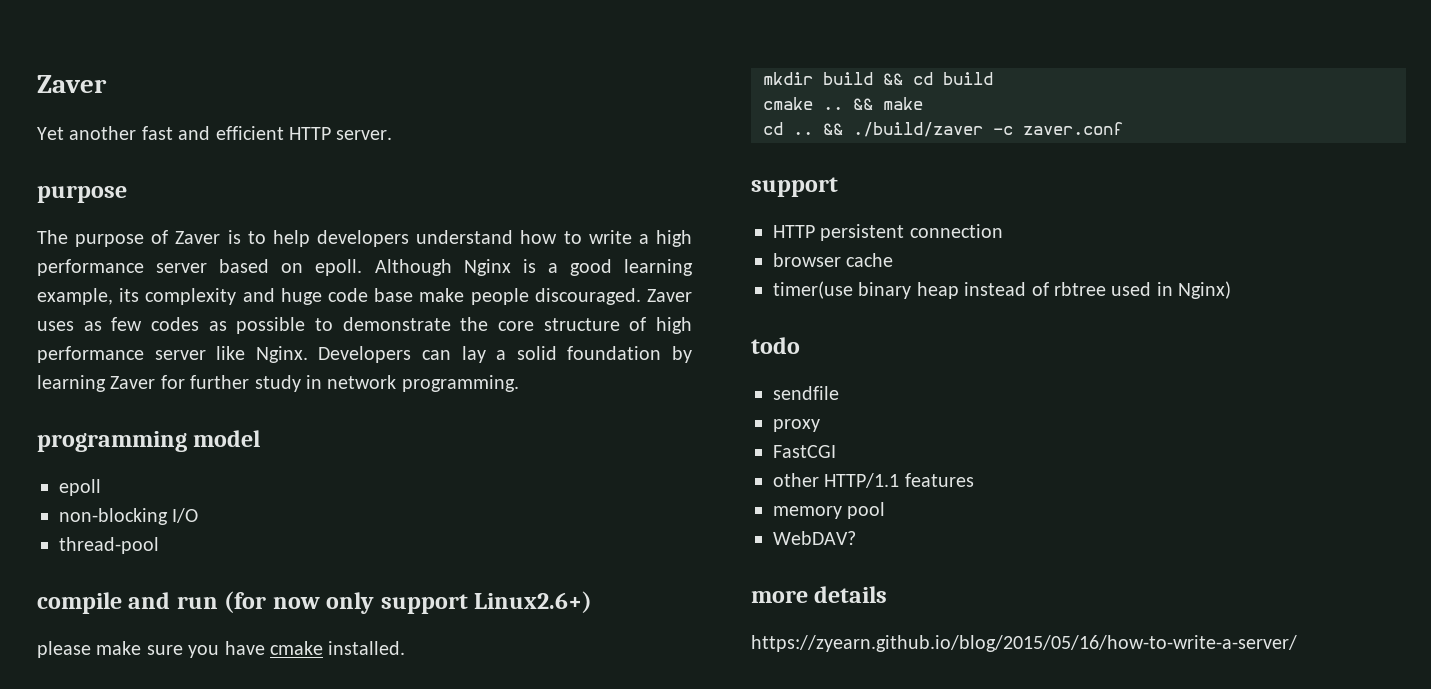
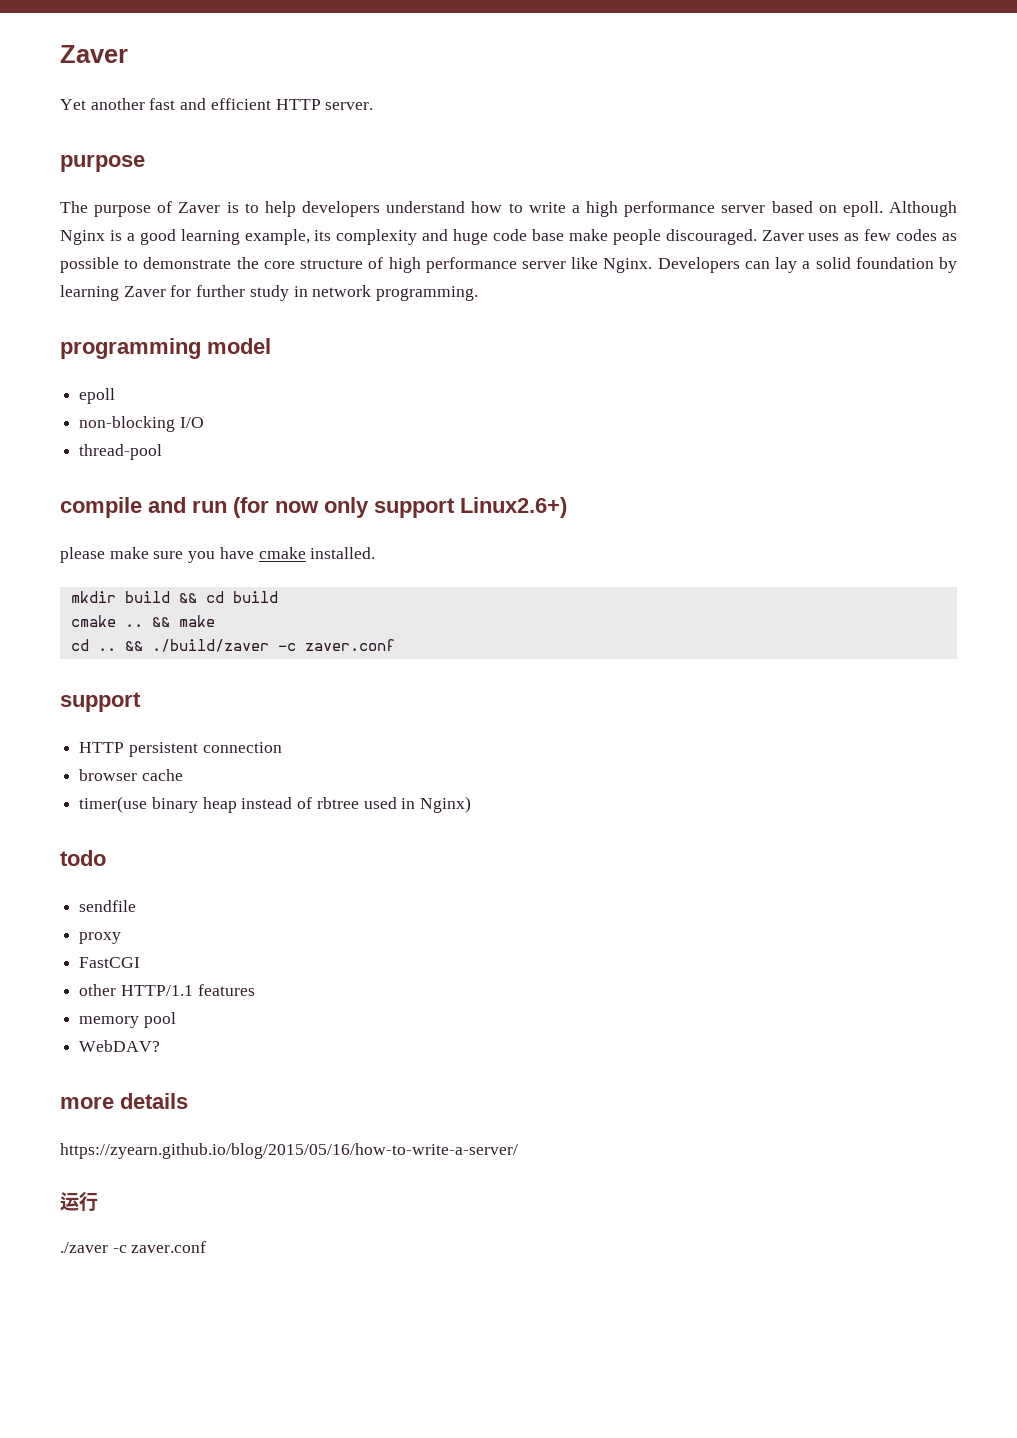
(1297, 643) none -> [60,1192,98,1212] [60,1241,207,1253] // 运行 // ./zaver -c zaver.conf

